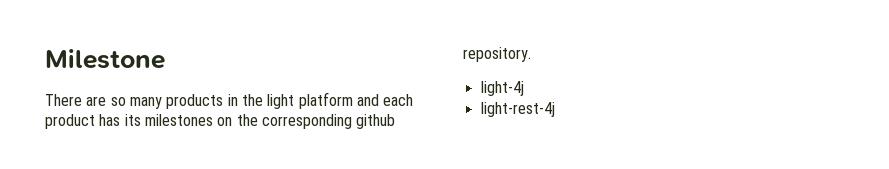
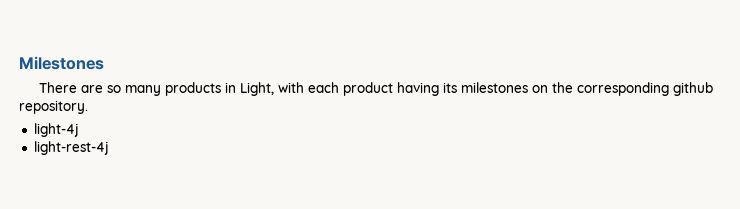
[45,49,165,69] Milestone -> [19,56,104,70] Milestones
[241,92,379,109] the light platform and -> [240,82,305,96] Light, with
[99,114,121,126] has -> [397,82,440,96] having

